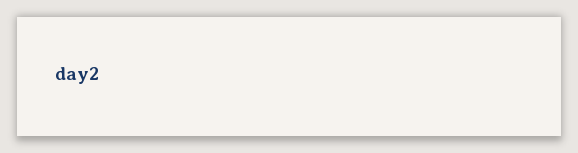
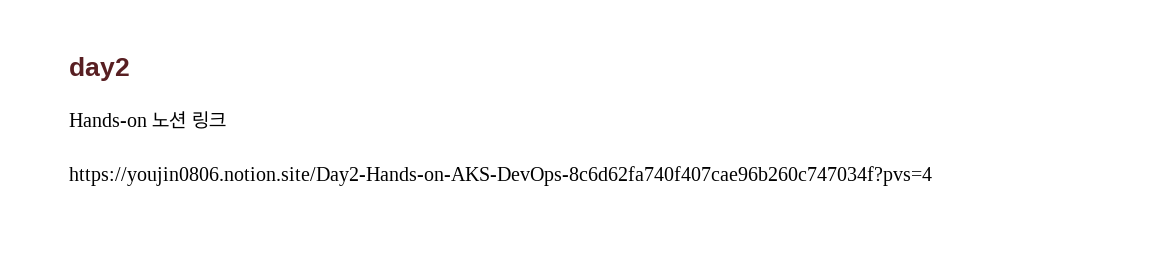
(99, 75) none -> [69,111,226,129] [69,166,932,186] // Hands-on 노션 링크 // https://youjin0806.notion.site/Day2-Hands-on-AKS-DevOps-8c6d62fa740f407cae96b260c747034f?pvs=4

